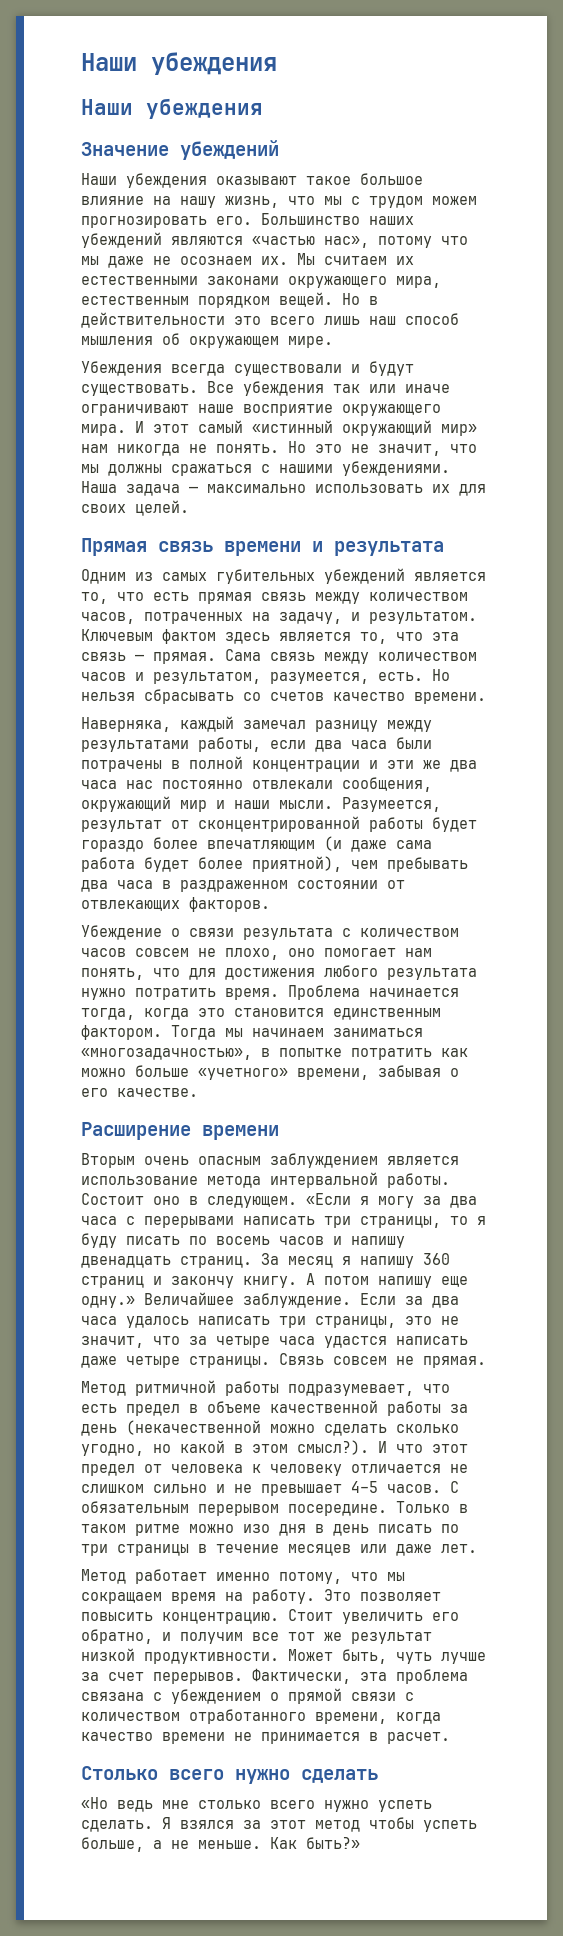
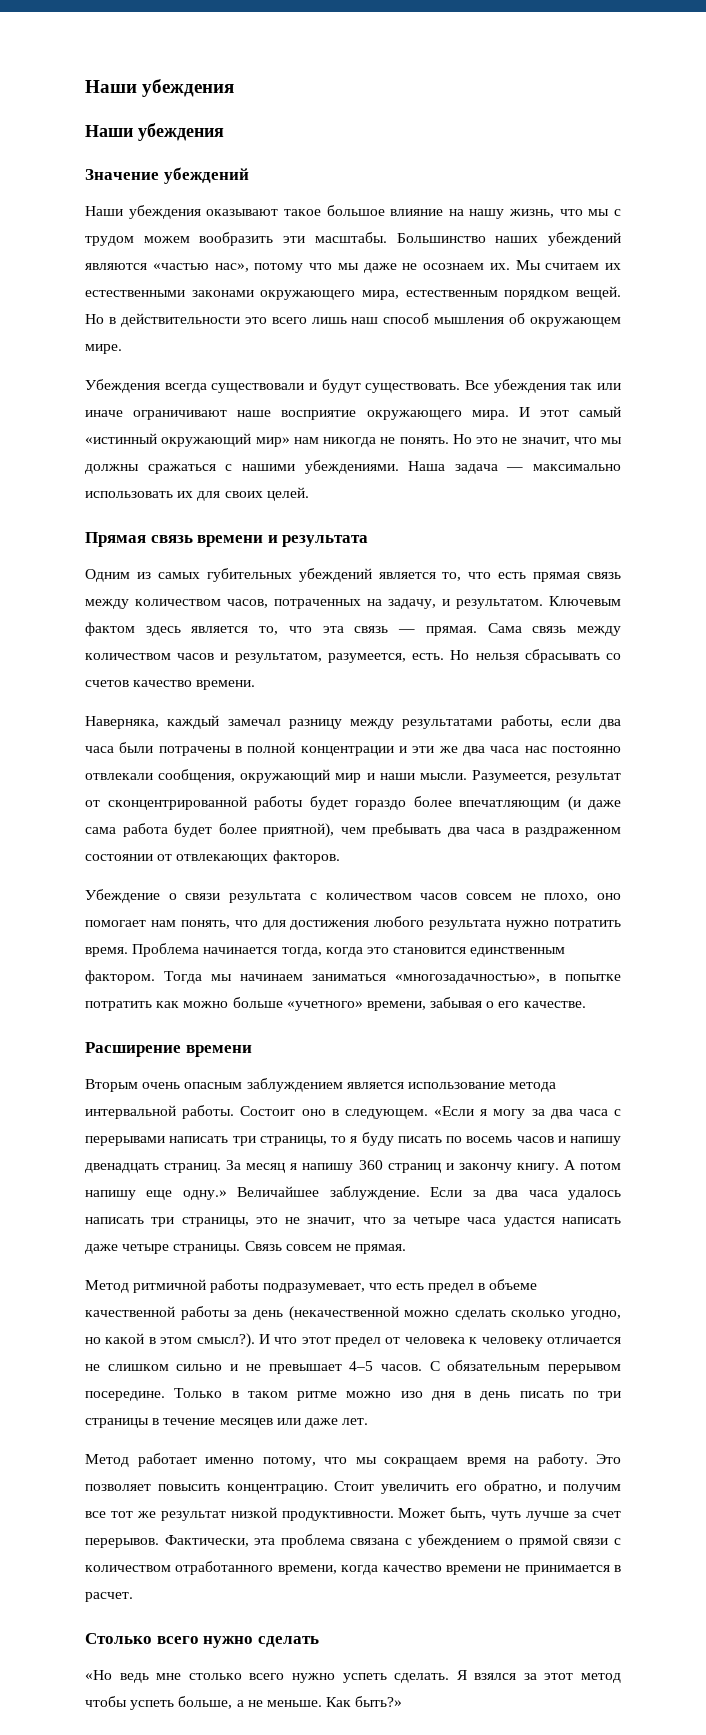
[81,216,252,228] прогнозировать его. -> [199,232,387,246] вообразить эти масштабы.

